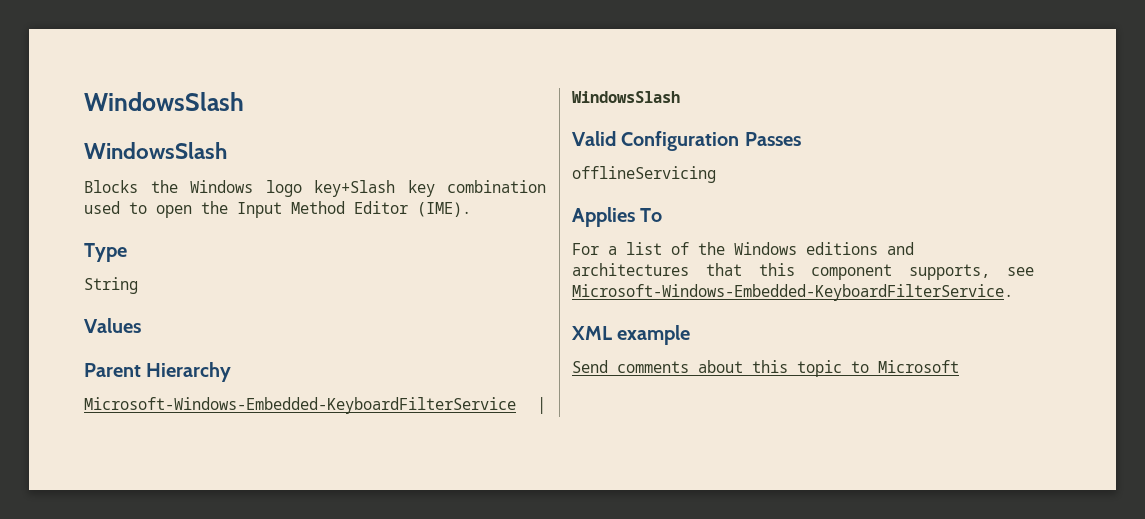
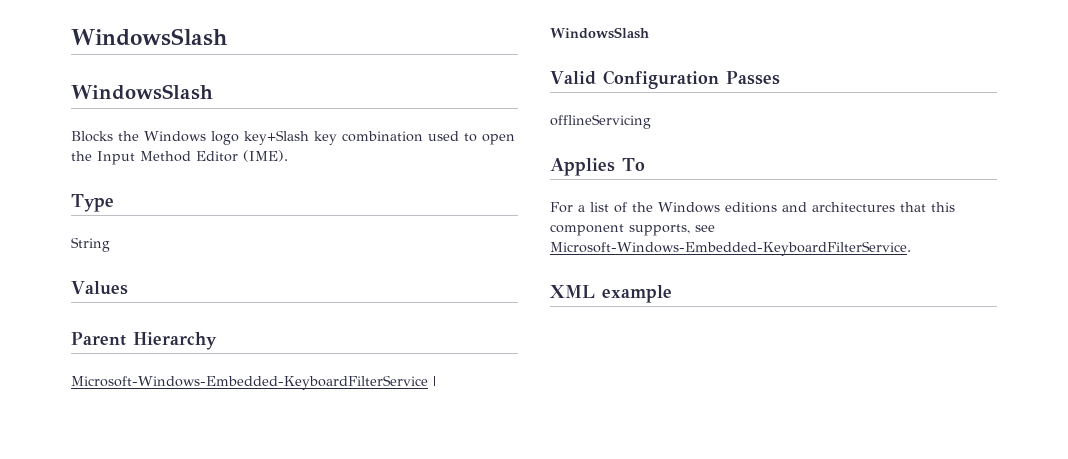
[572,360,959,377] // Send comments about this topic to Microsoft -> (672, 294) none

